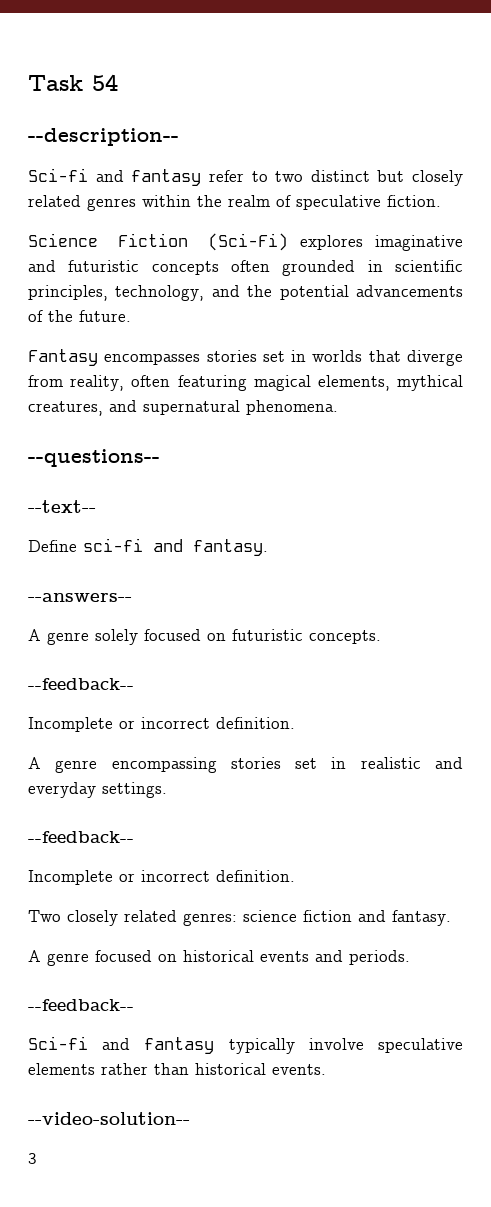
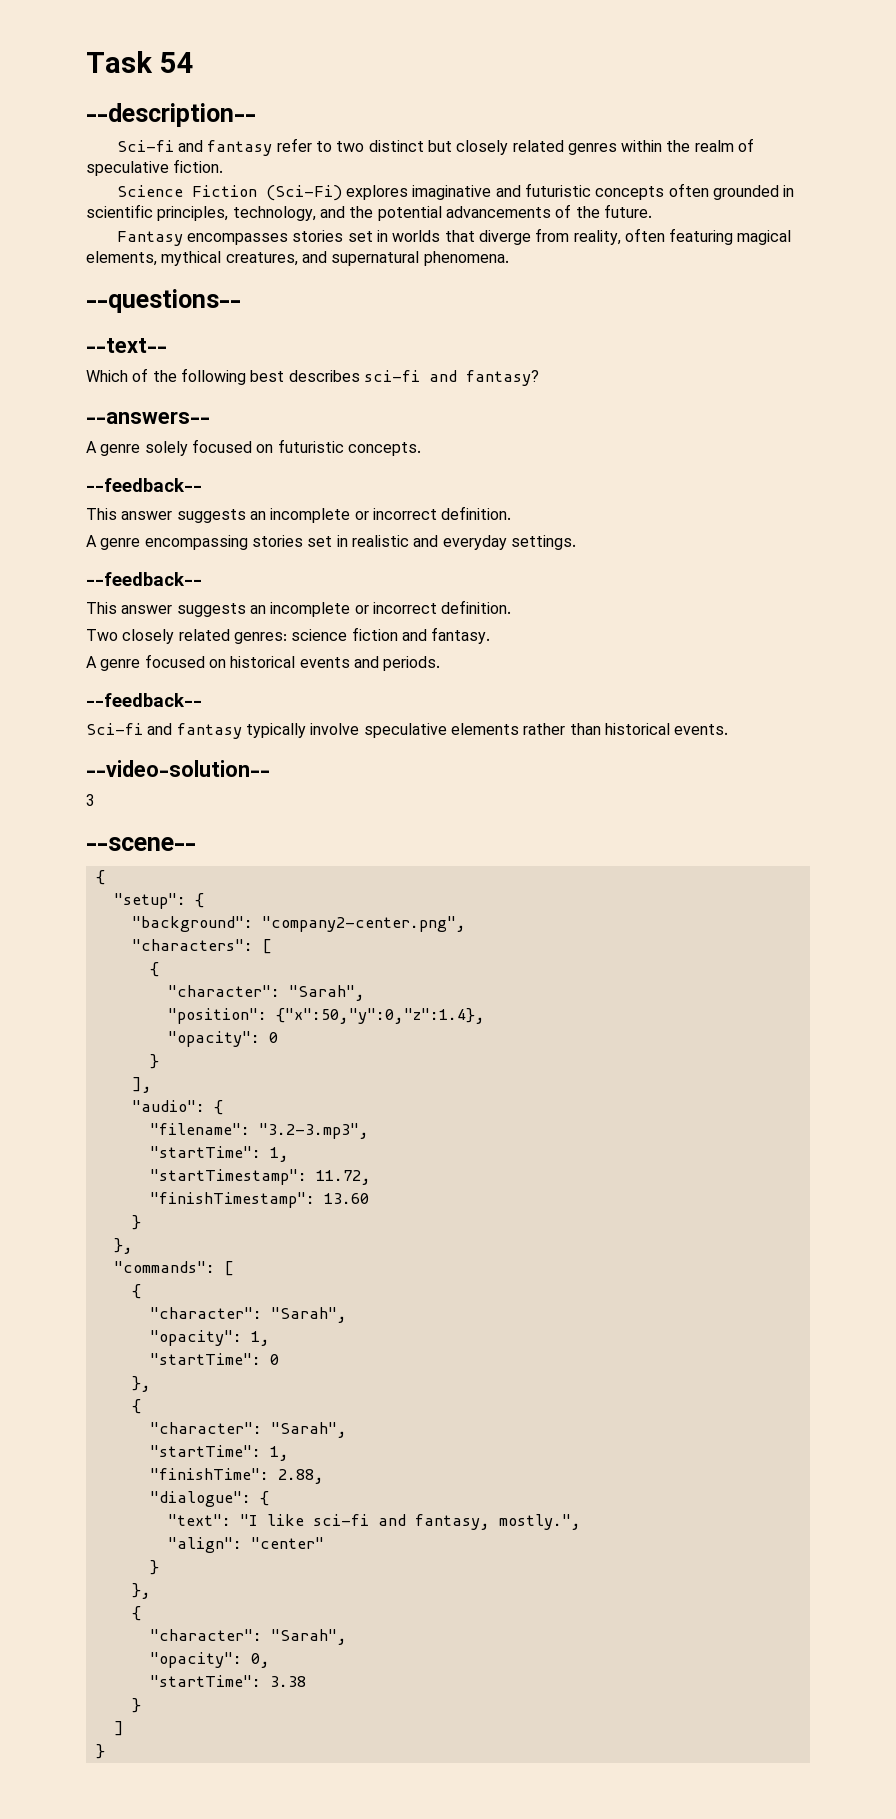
[28,538,268,556] Define sci-fi and fantasy. -> [86,368,539,386] Which of the following best describes sci-fi and fantasy?
[28,717,113,732] Incomplete -> [86,508,351,523] This answer suggests an incomplete
[28,870,113,885] Incomplete -> [86,602,351,617] This answer suggests an incomplete
(37, 1158) none -> [86,837,196,851] [95,870,105,885] [113,893,204,909] [131,916,466,932] [131,939,272,954] [149,962,159,977] [167,985,365,1001] [167,1008,485,1024] [167,1031,278,1047] [149,1054,159,1069] [131,1077,152,1093] [131,1100,223,1115] [149,1123,369,1139] [149,1146,289,1162] [149,1169,371,1185] [149,1192,369,1208] [131,1215,141,1230] [113,1238,133,1254] [113,1261,234,1276] [131,1284,141,1299] [149,1307,347,1323] [149,1330,270,1346] [149,1353,279,1365] [131,1376,151,1392] [131,1399,141,1414] [149,1422,347,1438] [149,1445,289,1461] [149,1468,324,1484] [149,1491,269,1507] [167,1514,581,1530] [167,1537,324,1553] [149,1560,159,1575] [131,1583,151,1599] [131,1606,141,1621] [149,1629,347,1645] [149,1652,270,1668] [149,1675,306,1687] [131,1698,141,1713] [113,1721,124,1736] [95,1744,105,1759] // --scene-- // { // "setup": { // "background": "company2-center.png", // "characters": [ // { // "character": "Sarah", // "position": {"x":50,"y":0,"z":1.4}, // "opacity": 0 // } // ], // "audio": { // "filename": "3.2-3.mp3", // "startTime": 1, // "startTimestamp": 11.72, // "finishTimestamp": 13.60 // } // }, // "commands": [ // { // "character": "Sarah", // "opacity": 1, // "startTime": 0 // }, // { // "character": "Sarah", // "startTime": 1, // "finishTime": 2.88, // "dialogue": { // "text": "I like sci-fi and fantasy, mostly.", // "align": "center" // } // }, // { // "character": "Sarah", // "opacity": 0, // "startTime": 3.38 // } // ] // }

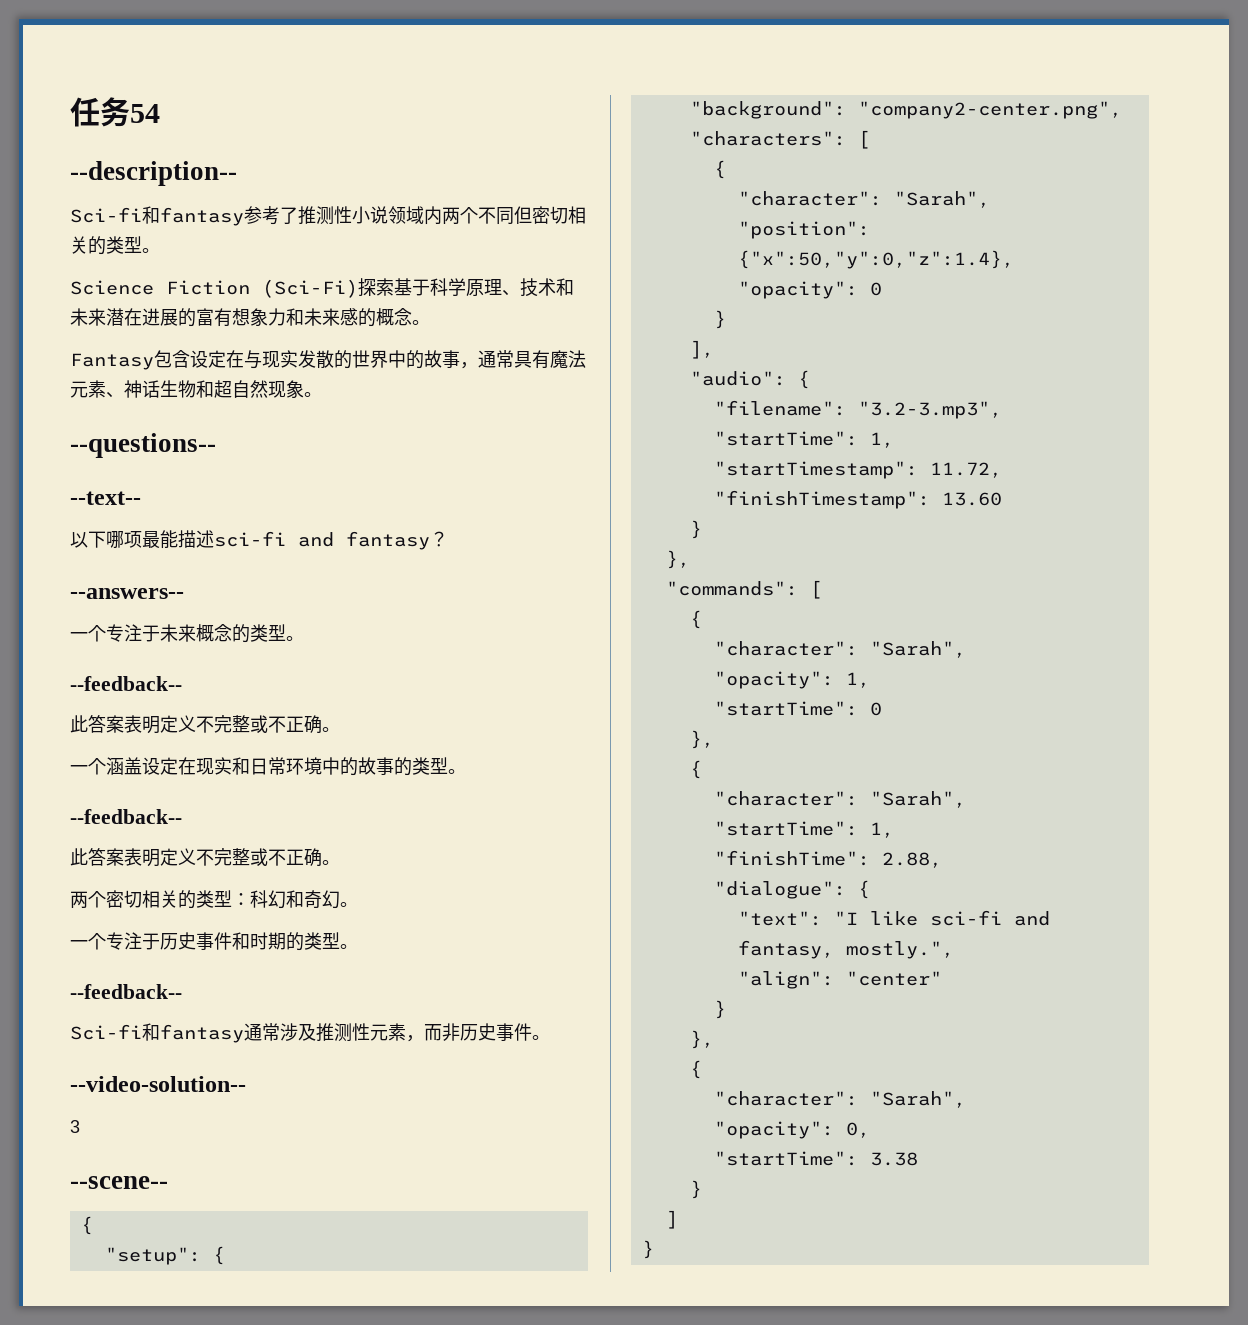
[86,51,153,73] Task -> [70,97,130,127] 任务
[177,138,755,156] [86,159,224,176] [116,183,795,201] [86,204,652,221] [116,228,792,246] [86,251,509,266] [86,289,241,313] [86,338,167,353] [86,368,539,386] and fantasy refer to two distinct but closely related genres within the realm of speculative fiction. // Science Fiction (Sci-Fi) explores imaginative and futuristic concepts often grounded in scientific principles, technology, and the potential advancements of the future. // Fantasy encompasses stories set in worlds that diverge from reality, often featuring magical elements, mythical creatures, and supernatural phenomena. // --questions-- // --text-- // Which of the following best describes sci-fi and fantasy? -> [142,206,586,226] [70,236,160,255] [70,278,574,298] [70,308,430,327] [70,350,586,370] [70,380,322,398] [70,433,216,458] [70,491,141,505] [70,530,448,550] 和fantasy参考了推测性小说领域内两个不同但密切相关的类型。 // Science Fiction (Sci-Fi)探索基于科学原理、技术和未来潜在进展的富有想象力和未来感的概念。 // Fantasy包含设定在与现实发散的世界中的故事，通常具有魔法元素、神话生物和超自然现象。 // --questions-- // --text-- // 以下哪项最能描述sci-fi and fantasy？
[86,439,421,456] [86,478,202,492] [86,506,512,523] [86,535,576,550] [86,572,202,586] [86,600,512,617] [86,627,491,644] [86,654,441,671] [86,693,202,707] [86,723,729,739] A genre solely focused on futuristic concepts. // --feedback-- // This answer suggests an incomplete or incorrect definition. // A genre encompassing stories set in realistic and everyday settings. // --feedback-- // This answer suggests an incomplete or incorrect definition. // Two closely related genres: science fiction and fantasy. // A genre focused on historical events and periods. // --feedback-- // Sci-fi and fantasy typically involve speculative elements rather than historical events. -> [70,624,304,643] [70,676,182,691] [70,715,340,734] [70,757,466,776] [70,809,182,824] [70,848,340,867] [70,890,358,909] [70,932,358,951] [70,984,182,999] [70,1023,550,1043] 一个专注于未来概念的类型。 // --feedback-- // 此答案表明定义不完整或不正确。 // 一个涵盖设定在现实和日常环境中的故事的类型。 // --feedback-- // 此答案表明定义不完整或不正确。 // 两个密切相关的类型：科幻和奇幻。 // 一个专注于历史事件和时期的类型。 // --feedback-- // Sci-fi和fantasy通常涉及推测性元素，而非历史事件。

